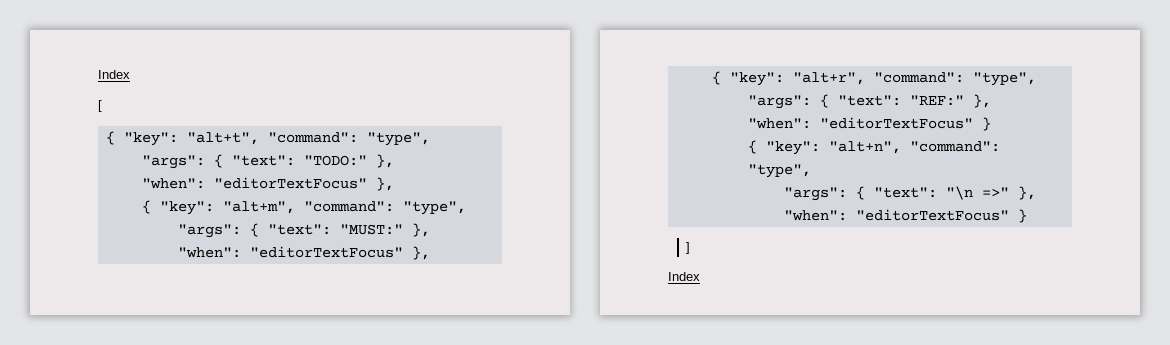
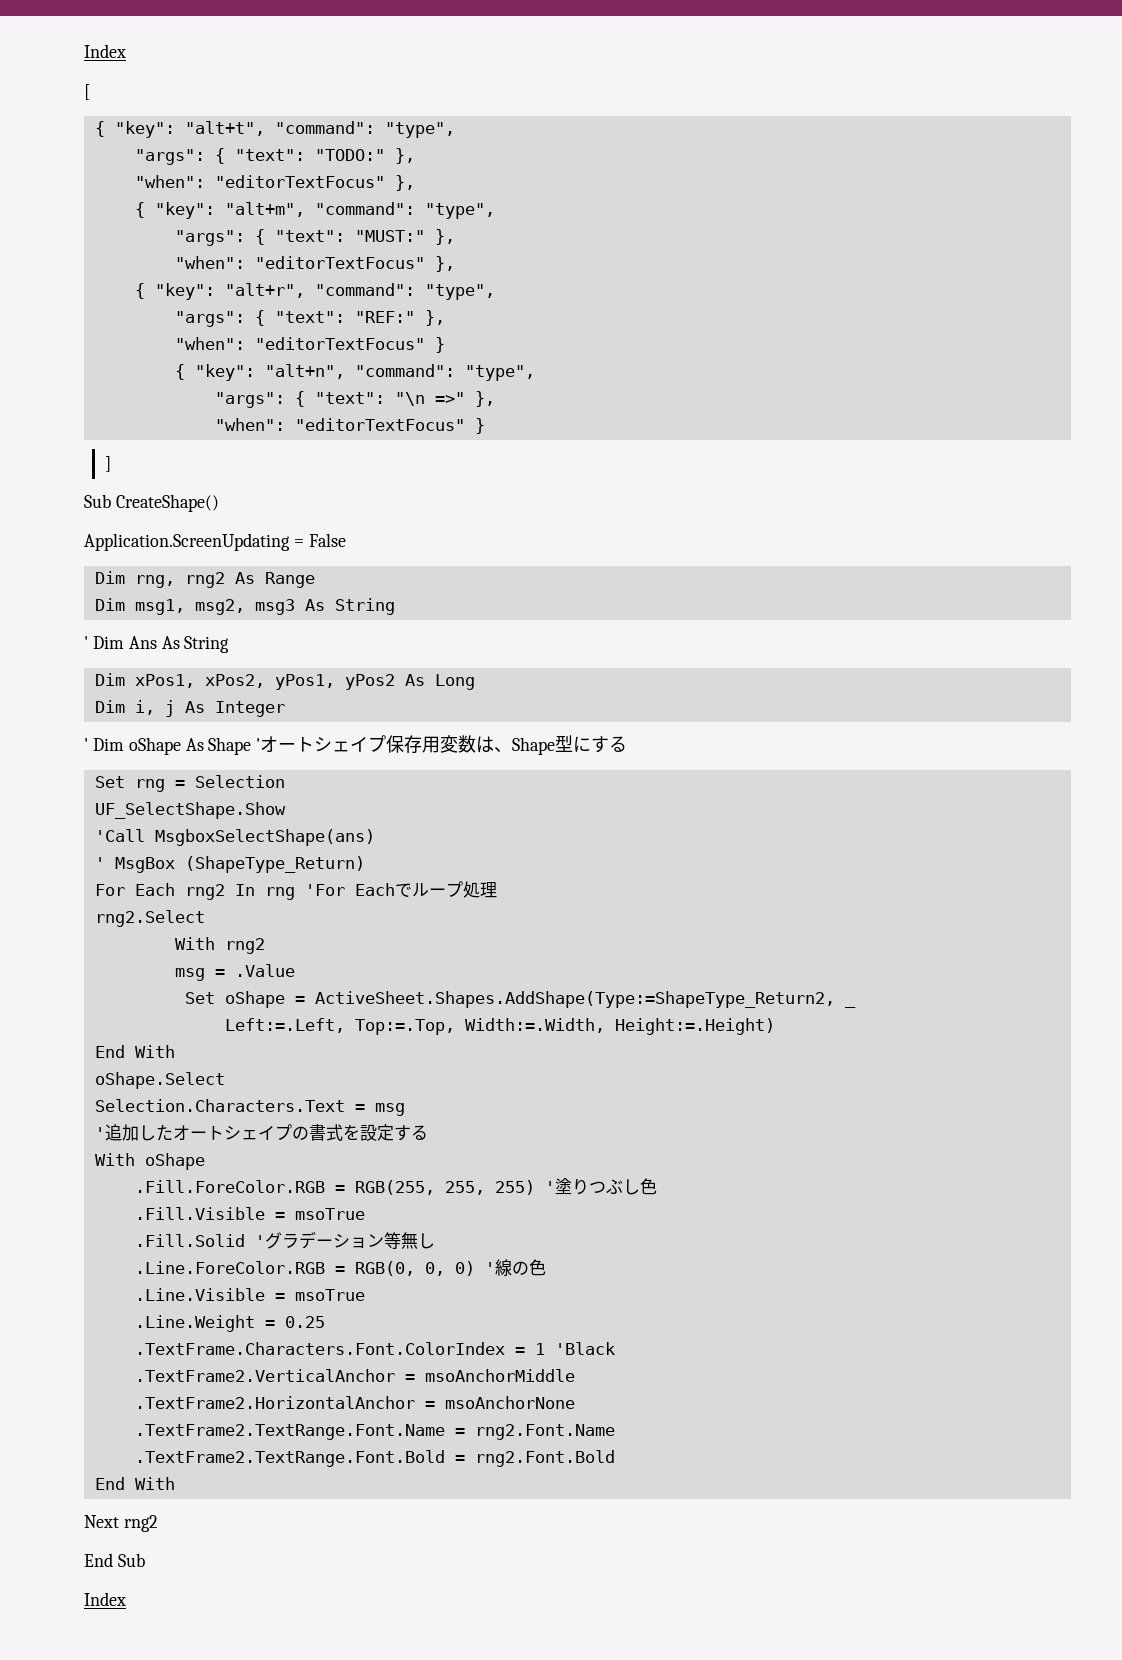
(690, 248) none -> [84,494,219,512] [84,533,346,551] [94,571,315,588] [94,598,395,615] [84,636,230,653] [94,673,475,690] [94,700,285,717] [84,735,628,755] [94,775,285,792] [94,802,286,819] [94,829,375,846] [94,856,365,873] [94,881,497,900] [94,910,205,927] [174,937,265,954] [174,964,295,981] [184,991,856,1008] [224,1018,775,1035] [94,1045,175,1058] [94,1072,225,1089] [94,1099,405,1116] [94,1124,428,1141] [94,1153,205,1170] [134,1178,657,1195] [134,1207,365,1220] [134,1231,435,1249] [134,1259,546,1276] [134,1288,365,1301] [134,1315,325,1332] [134,1342,615,1355] [134,1369,575,1382] [134,1396,575,1409] [134,1424,615,1440] [134,1450,615,1467] [94,1477,175,1490] [84,1515,158,1532] [84,1553,145,1567] // Sub CreateShape() // Application.ScreenUpdating = False // Dim rng, rng2 As Range // Dim msg1, msg2, msg3 As String // ' Dim Ans As String // Dim xPos1, xPos2, yPos1, yPos2 As Long // Dim i, j As Integer // ' Dim oShape As Shape 'オートシェイプ保存用変数は、Shape型にする // Set rng = Selection // UF_SelectShape.Show // 'Call MsgboxSelectShape(ans) // ' MsgBox (ShapeType_Return) // For Each rng2 In rng 'For Eachでループ処理 // rng2.Select // With rng2 // msg = .Value // Set oShape = ActiveSheet.Shapes.AddShape(Type:=ShapeType_Return2, _ // Left:=.Left, Top:=.Top, Width:=.Width, Height:=.Height) // End With // oShape.Select // Selection.Characters.Text = msg // '追加したオートシェイプの書式を設定する // With oShape // .Fill.ForeColor.RGB = RGB(255, 255, 255) '塗りつぶし色 // .Fill.Visible = msoTrue // .Fill.Solid 'グラデーション等無し // .Line.ForeColor.RGB = RGB(0, 0, 0) '線の色 // .Line.Visible = msoTrue // .Line.Weight = 0.25 // .TextFrame.Characters.Font.ColorIndex = 1 'Black // .TextFrame2.VerticalAnchor = msoAnchorMiddle // .TextFrame2.HorizontalAnchor = msoAnchorNone // .TextFrame2.TextRange.Font.Name = rng2.Font.Name // .TextFrame2.TextRange.Font.Bold = rng2.Font.Bold // End With // Next rng2 // End Sub

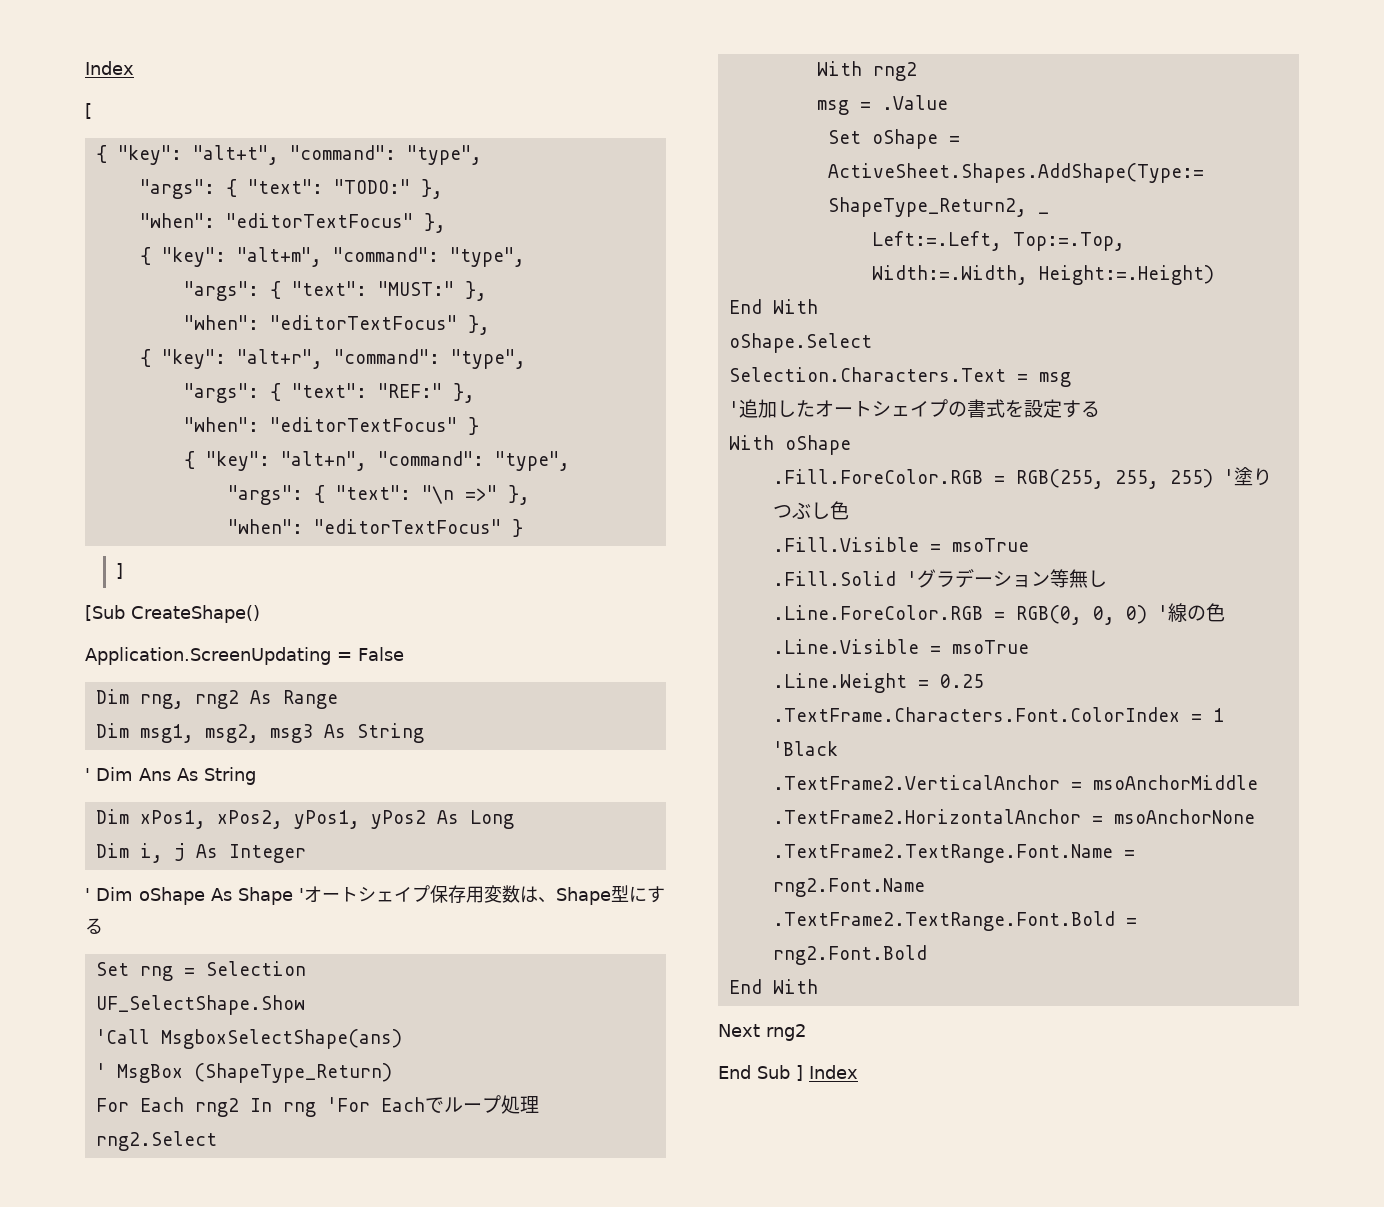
[84,494,111,508] Sub -> [85,605,125,621] [Sub
(145, 1560) // -> [796,1065,803,1081] ]

